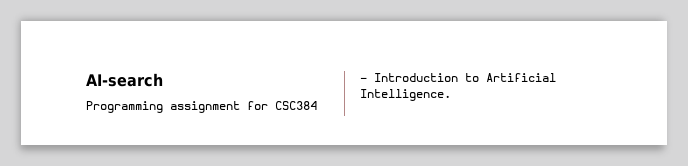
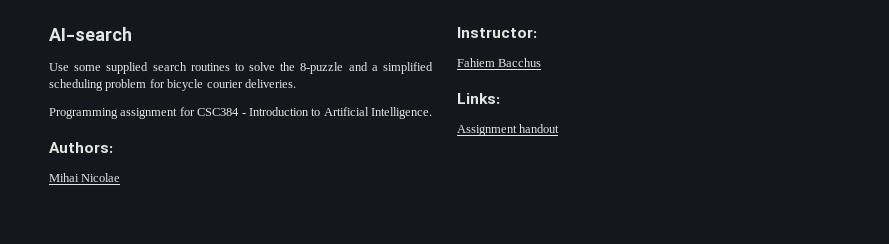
(163, 80) none -> [49,62,434,74] [49,79,296,91] // Use some supplied search routines to solve the 8-puzzle and a simplified scheduling problem for bicycle courier deliveries.
(451, 95) none -> [49,142,113,153] [49,173,121,182] [457,27,537,38] [457,58,542,67] [457,93,500,104] [457,124,560,136] // Authors: // Mihai Nicolae // Instructor: // Fahiem Bacchus // Links: // Assignment handout

